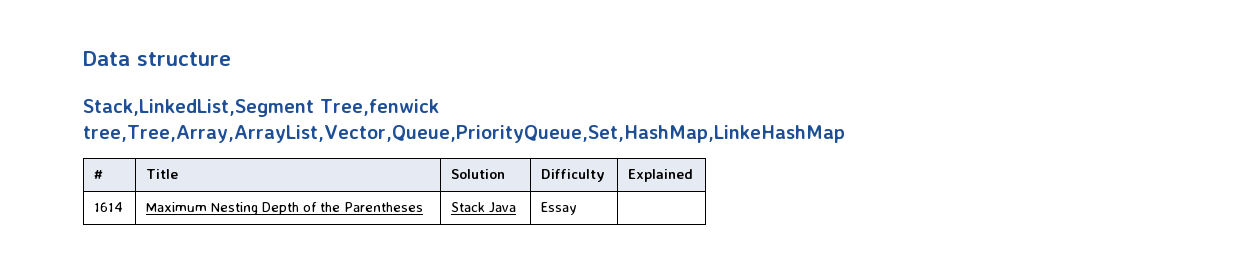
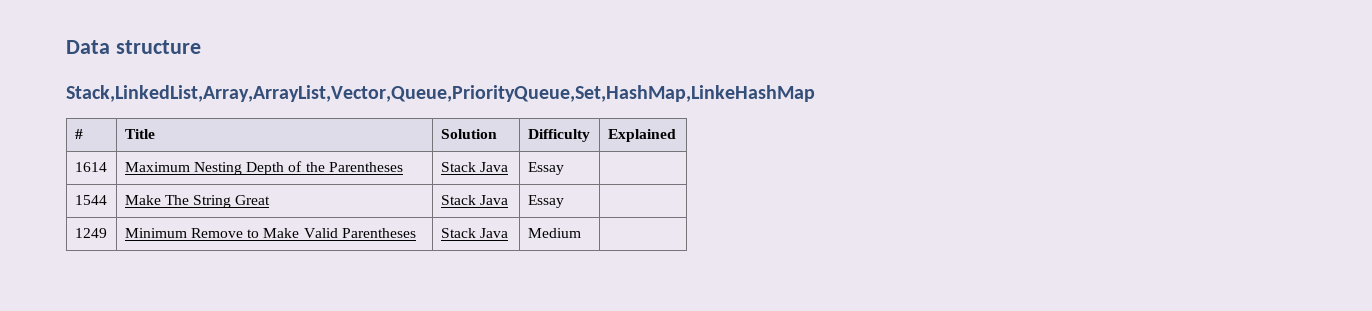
[83,99,439,117] [83,125,845,143] Stack,LinkedList,Segment Tree,fenwick tree,Tree,Array,ArrayList,Vector,Queue,PriorityQueue,Set,HashMap,LinkeHashMap -> [66,85,815,102] Stack,LinkedList,Array,ArrayList,Vector,Queue,PriorityQueue,Set,HashMap,LinkeHashMap
(578, 208) none -> [74,195,107,205] [124,195,271,208] [440,195,508,205] [527,195,564,208] [74,228,107,238] [124,228,416,238] [440,228,508,238] [527,228,581,238] // 1544 | Make The String Great | Stack Java | Essay | // 1249 | Minimum Remove to Make Valid Parentheses | Stack Java | Medium |

